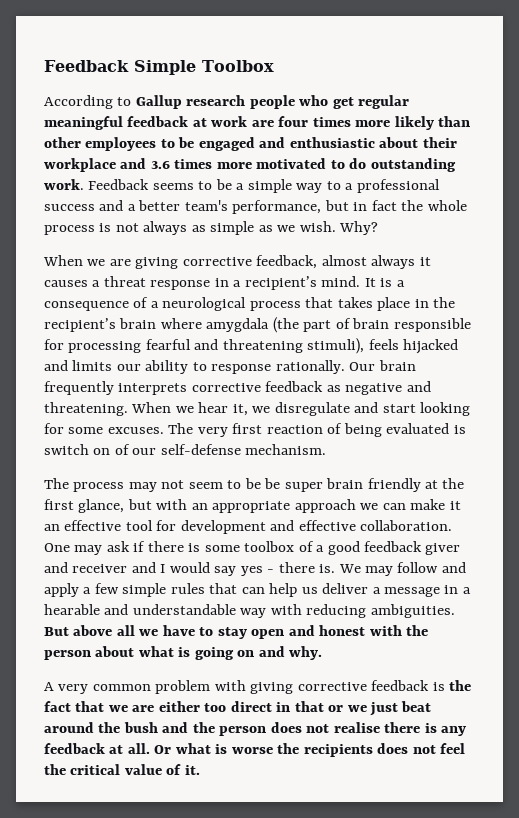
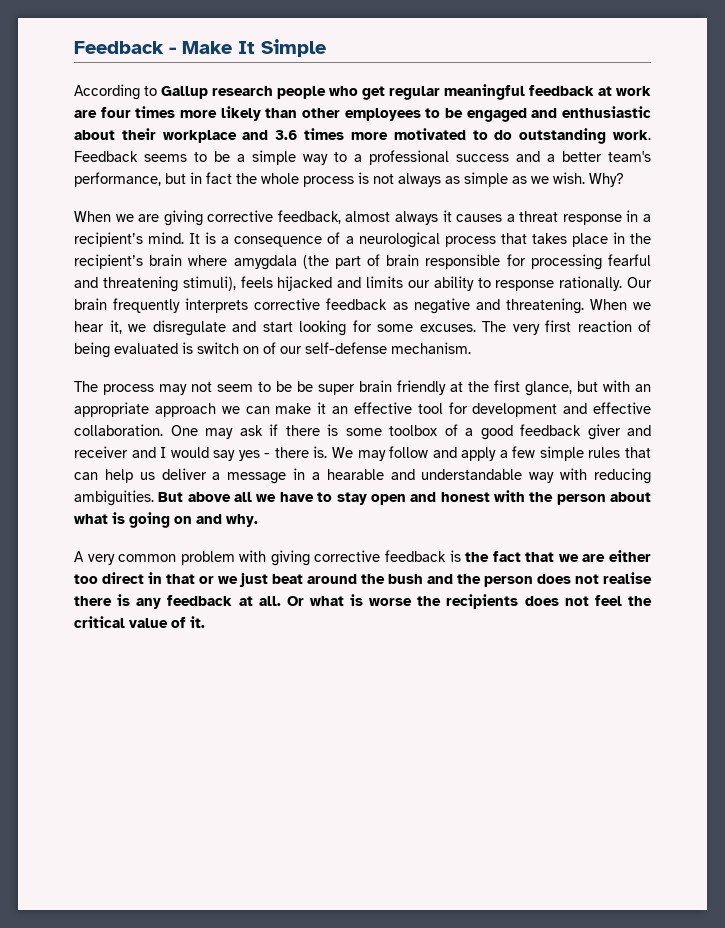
[44,60,129,72] Feedback -> [74,41,255,54] Feedback - Make It
[201,60,274,72] Toolbox -> (326, 48) none

